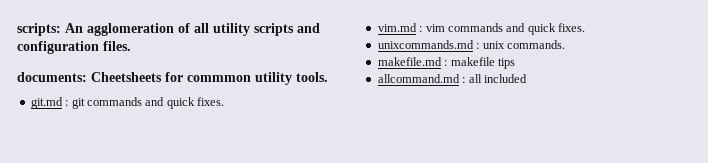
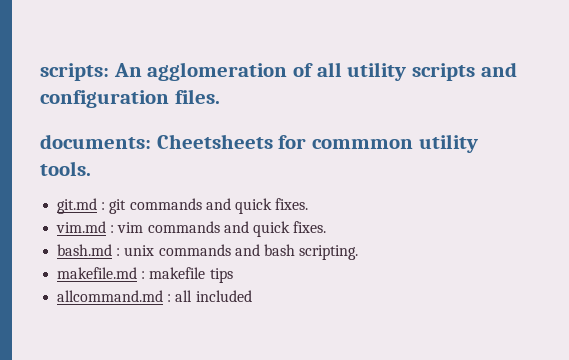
[377,40,474,49] unixcommands.md -> [57,244,113,256] bash.md
[506,40,565,49] commands. -> [158,244,359,260] commands and bash scripting.

